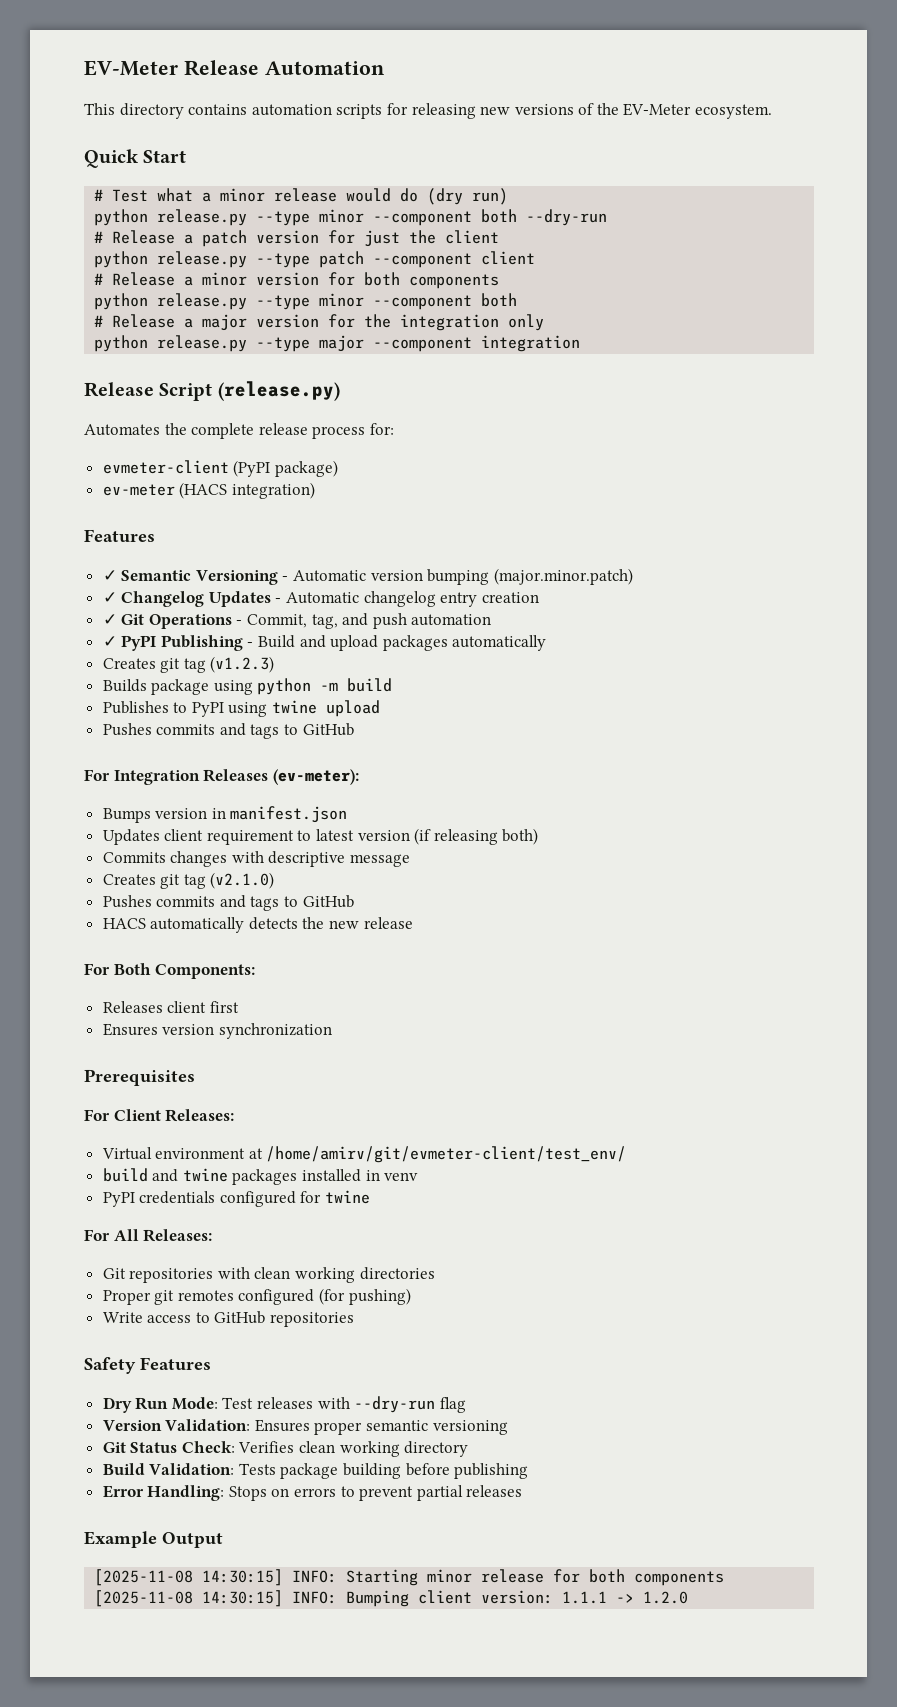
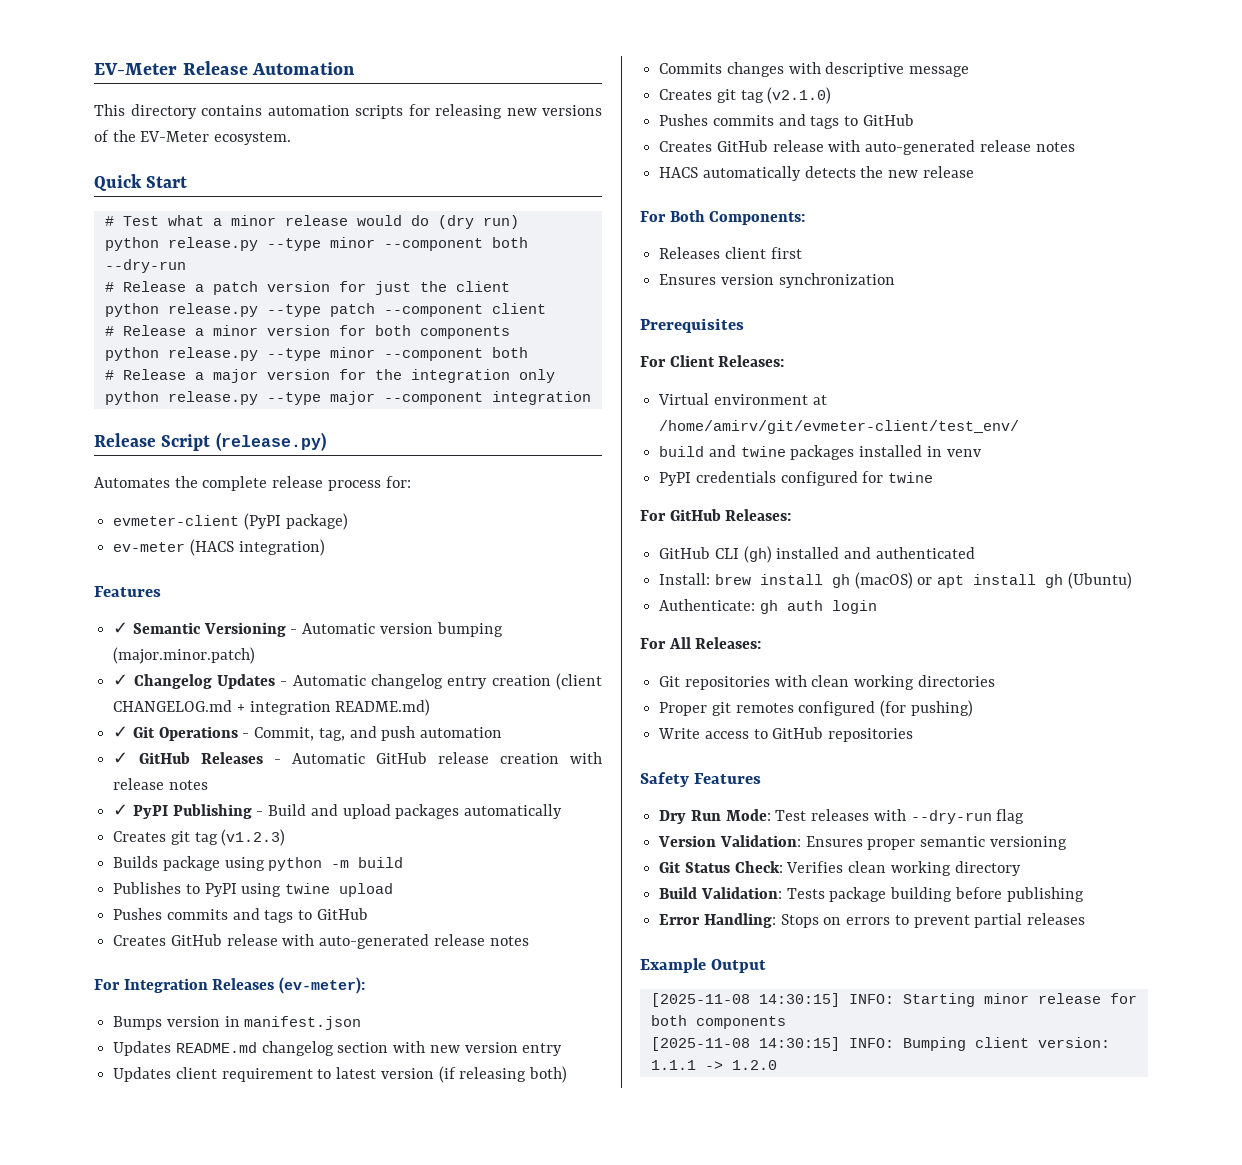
(539, 597) none -> [556,673,602,690] [113,699,431,716] (client CHANGELOG.md + integration README.md)
(492, 620) none -> [113,752,602,764] [113,778,208,790] // ✓ GitHub Releases - Automatic GitHub release creation with release notes
(354, 729) none -> [113,934,529,949] // Creates GitHub release with auto-generated release notes
(348, 814) none -> [113,1041,563,1056] // Updates README.md changelog section with new version entry
(354, 901) none -> [659,140,1075,155] // Creates GitHub release with auto-generated release notes
(371, 1197) none -> [640,509,792,521] [659,546,975,563] [659,572,1132,589] [659,599,877,614] // For GitHub Releases: // GitHub CLI (gh) installed and authenticated // Install: brew install gh (macOS) or apt install gh (Ubuntu) // Authenticate: gh auth login

